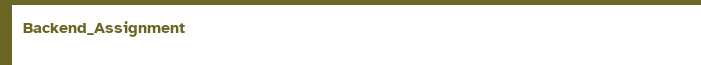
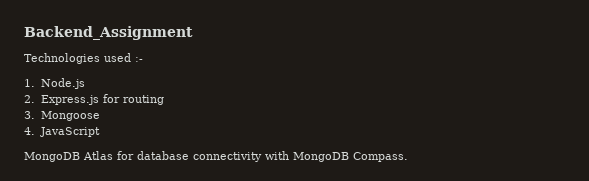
(185, 29) none -> [24,53,143,64] [24,78,85,89] [24,94,164,105] [24,111,100,121] [24,127,100,137] [24,151,408,162] // Technologies used :- // 1. Node.js // 2. Express.js for routing // 3. Mongoose // 4. JavaScript // MongoDB Atlas for database connectivity with MongoDB Compass.

